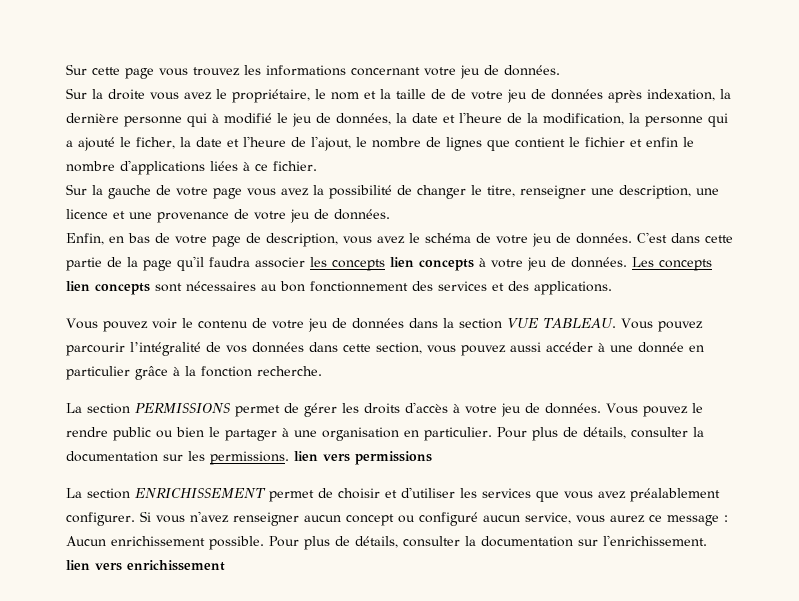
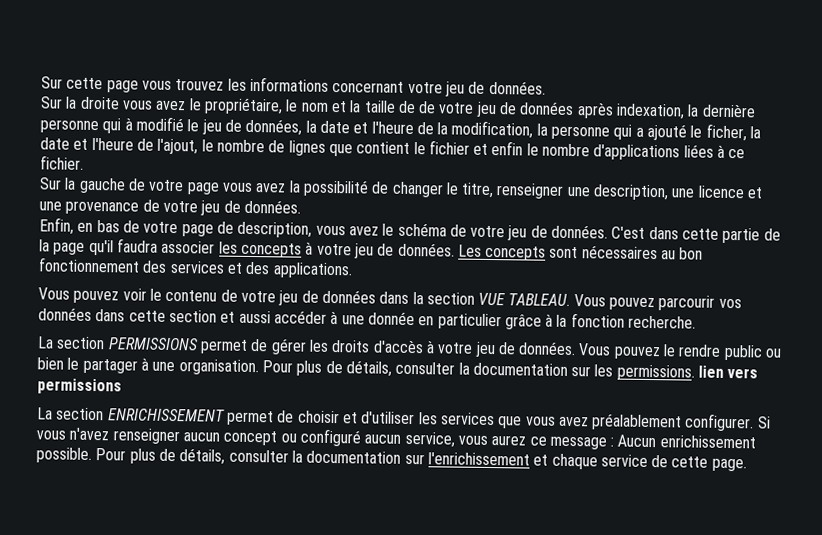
[390,257,474,271] lien concepts -> (302, 250) none
[66,281,150,295] lien concepts -> (547, 253) none
[130,342,221,356] l’intégralité de -> (716, 303) none
[376,342,506,356] section, vous pouvez -> [168,309,236,323] section et
[322,427,492,441] organisation en particulier. -> [178,359,259,376] organisation.
[603,535,707,546] [66,560,225,571] l'enrichissement. lien vers enrichissement -> [427,452,747,472] l'enrichissement et chaque service de cette page.

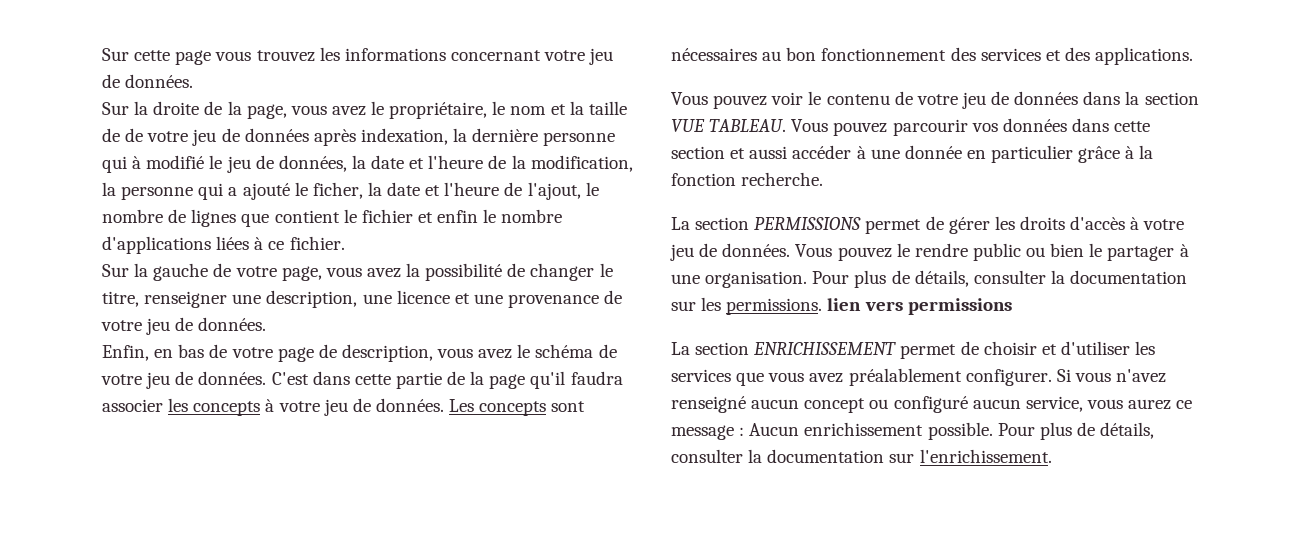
(120, 103) none -> [204,101,287,119] de la page,
[186,182,220,195] page -> [281,266,322,281] page,
[112,428,180,445] renseigner -> [671,396,746,413] renseigné
[427,452,747,472] l'enrichissement et chaque service de cette page. -> [919,449,1052,463] l'enrichissement.

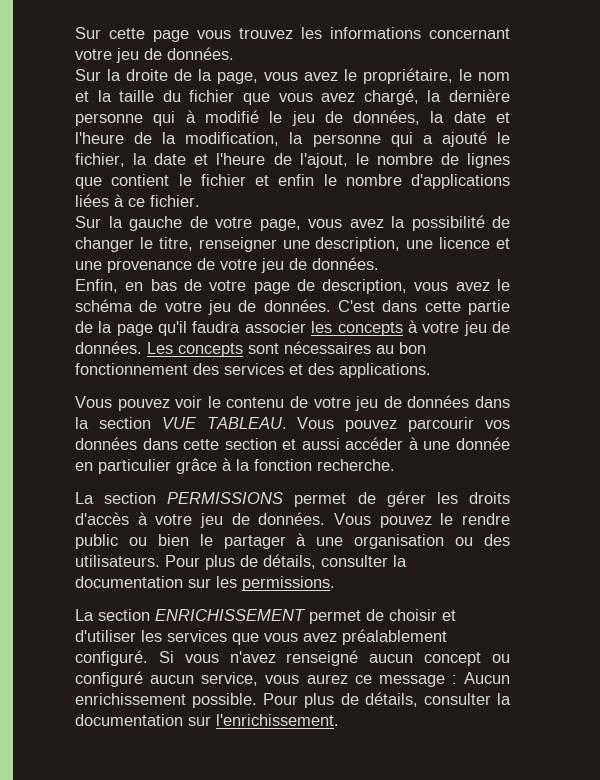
[102,128,448,146] de de votre jeu de données après indexation, -> [162,89,419,105] du fichier que vous avez chargé,
[312,182,363,199] ficher, -> [75,153,125,167] fichier,
[705,271,808,288] organisation. -> [354,534,511,549] [75,555,160,567] organisation ou des utilisateurs.
[827,298,1012,315] lien vers permissions -> (335, 583) none
[965,369,1052,386] configurer. -> [75,650,148,666] configuré.

